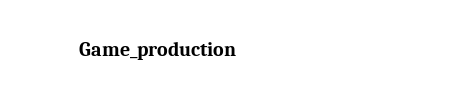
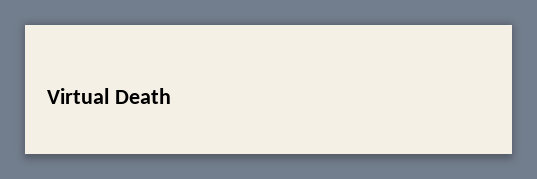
[79,41,236,60] Game_production -> [47,88,171,104] Virtual Death

